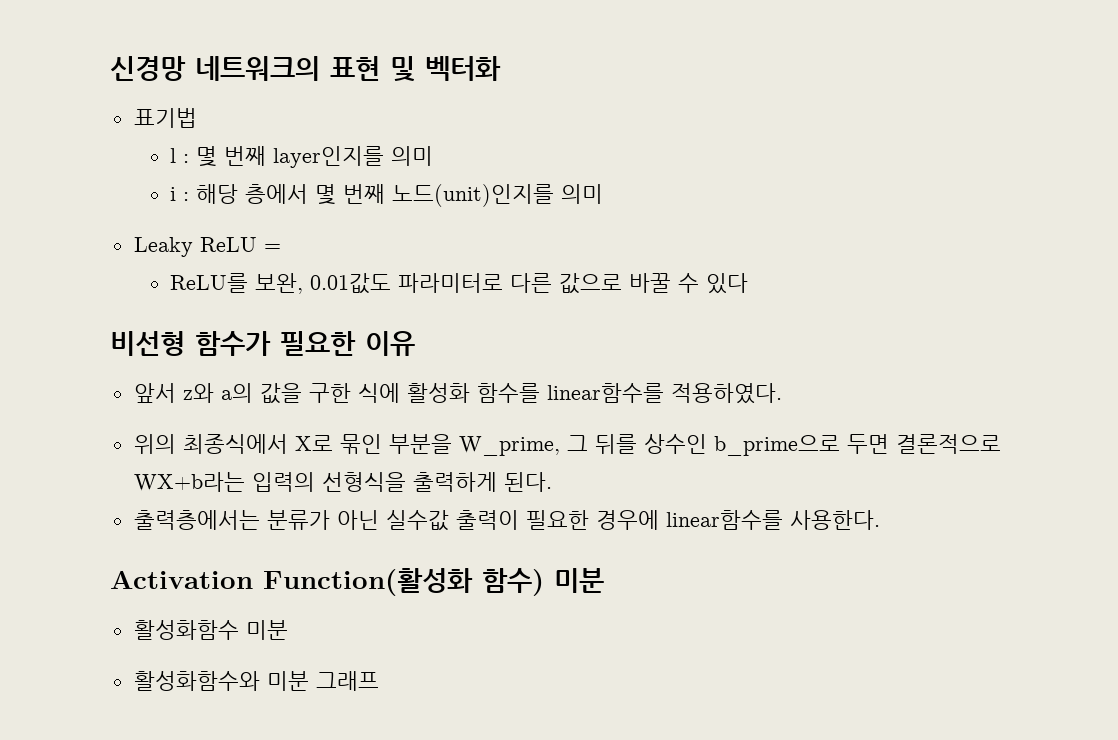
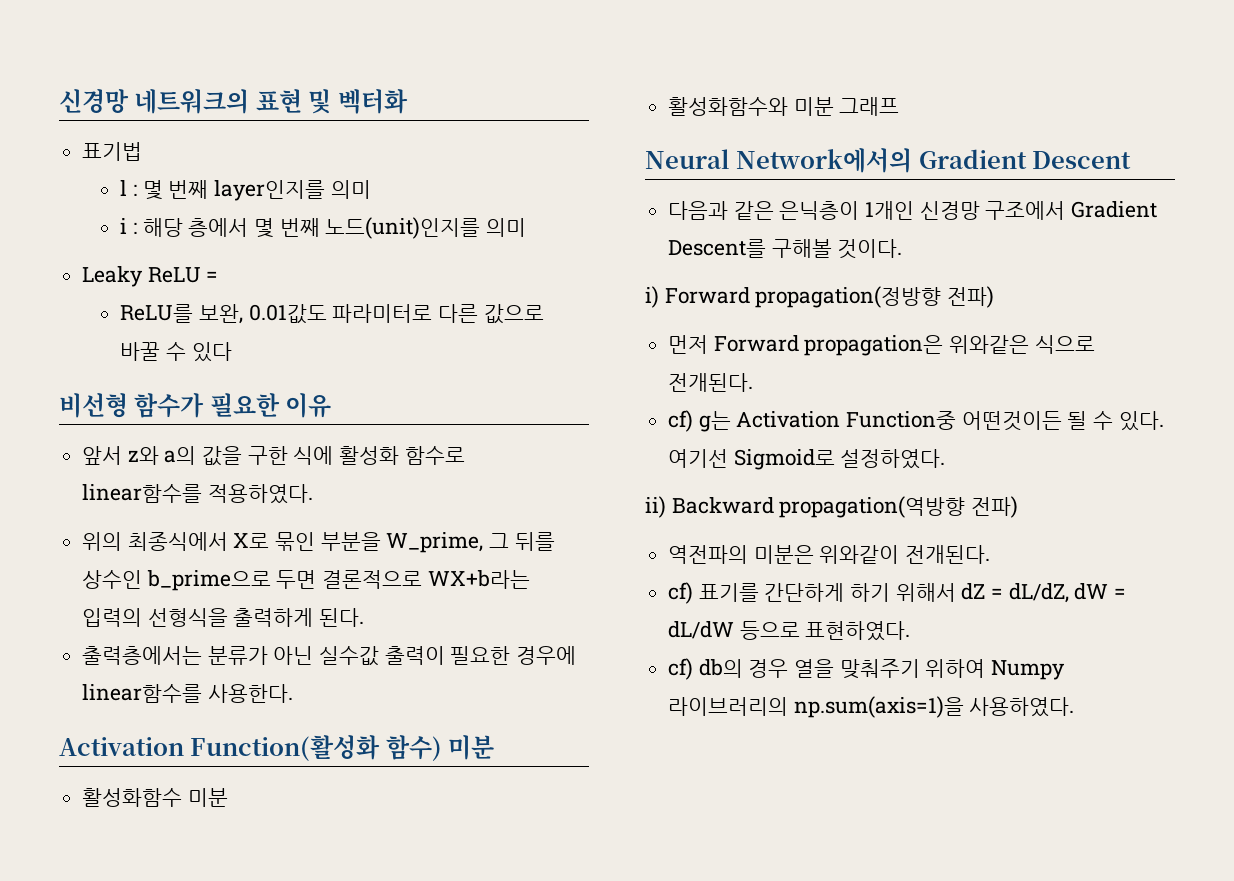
[476,383,540,403] 함수를 -> [404,446,465,465] 함수로
(379, 681) none -> [645,148,1132,173] [668,201,1158,220] [668,239,903,259] [645,286,995,308] [668,335,1095,356] [668,373,754,392] [668,410,1164,432] [668,449,946,470] [645,496,1019,518] [668,545,991,564] [668,582,1127,604] [668,621,911,641] [668,658,1066,680] [668,696,1075,718] // Neural Network에서의 Gradient Descent // 다음과 같은 은닉층이 1개인 신경망 구조에서 Gradient Descent를 구해볼 것이다. // i) Forward propagation(정방향 전파) // 먼저 Forward propagation은 위와같은 식으로 전개된다. // cf) g는 Activation Function중 어떤것이든 될 수 있다. 여기선 Sigmoid로 설정하였다. // ii) Backward propagation(역방향 전파) // 역전파의 미분은 위와같이 전개된다. // cf) 표기를 간단하게 하기 위해서 dZ = dL/dZ, dW = dL/dW 등으로 표현하였다. // cf) db의 경우 열을 맞춰주기 위하여 Numpy 라이브러리의 np.sum(axis=1)을 사용하였다.

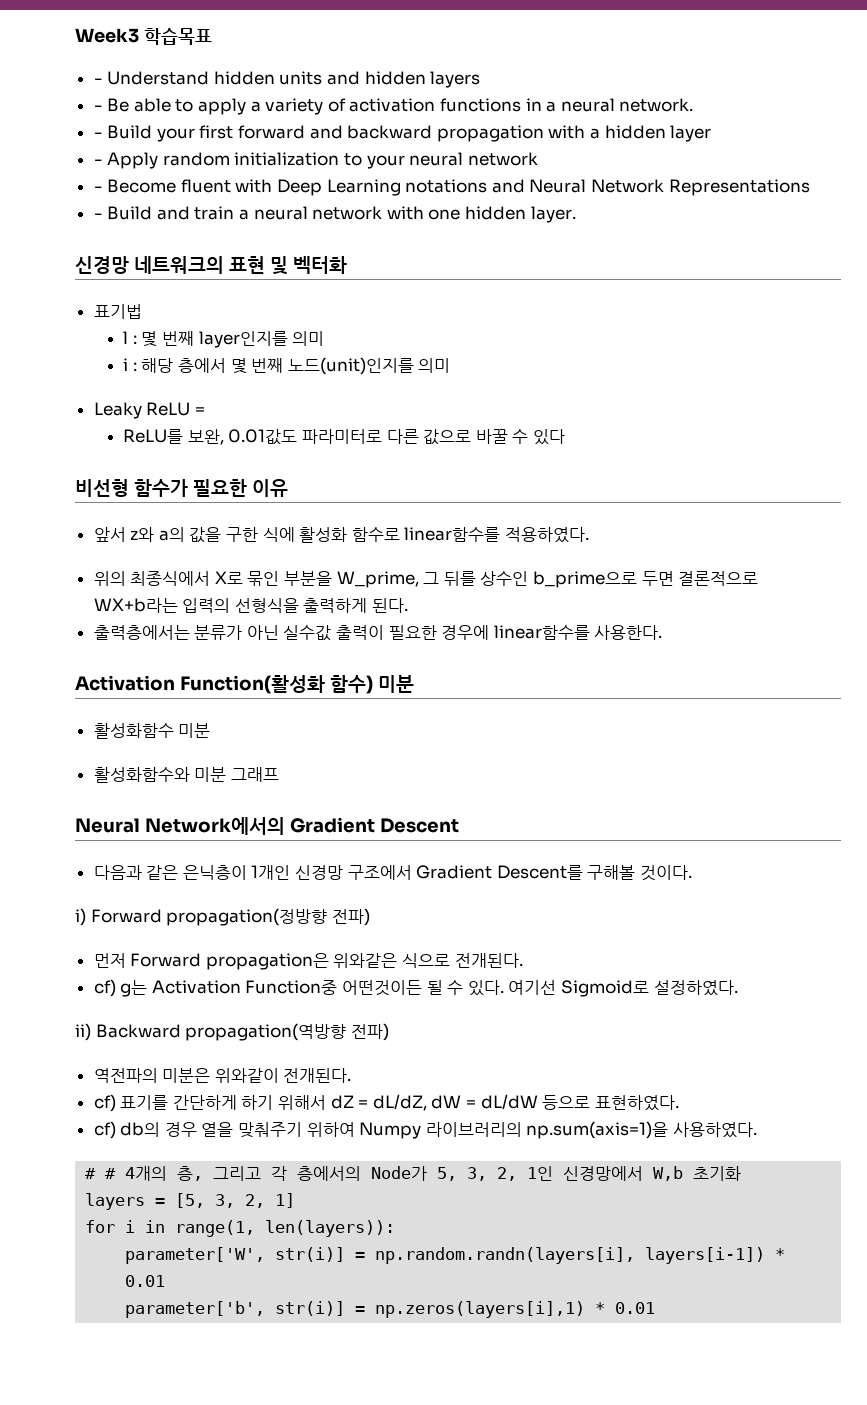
(59, 101) none -> [75,28,212,45] [93,71,481,88] [93,98,694,115] [93,125,712,142] [93,152,538,169] [93,179,810,196] [93,206,576,223] Week3 학습목표 // - Understand hidden units and hidden layers // - Be able to apply a variety of activation functions in a neural network. // - Build your first forward and backward propagation with a hidden layer // - Apply random initialization to your neural network // - Become fluent with Deep Learning notations and Neural Network Representations // - Build and train a neural network with one hidden layer. //
(1075, 707) none -> [85,1166,742,1181] [85,1193,296,1210] [85,1220,396,1237] [125,1247,786,1264] [125,1275,166,1287] [125,1301,656,1318] // # # 4개의 층, 그리고 각 층에서의 Node가 5, 3, 2, 1인 신경망에서 W,b 초기화 // layers = [5, 3, 2, 1] // for i in range(1, len(layers)): // parameter['W', str(i)] = np.random.randn(layers[i], layers[i-1]) * 0.01 // parameter['b', str(i)] = np.zeros(layers[i],1) * 0.01

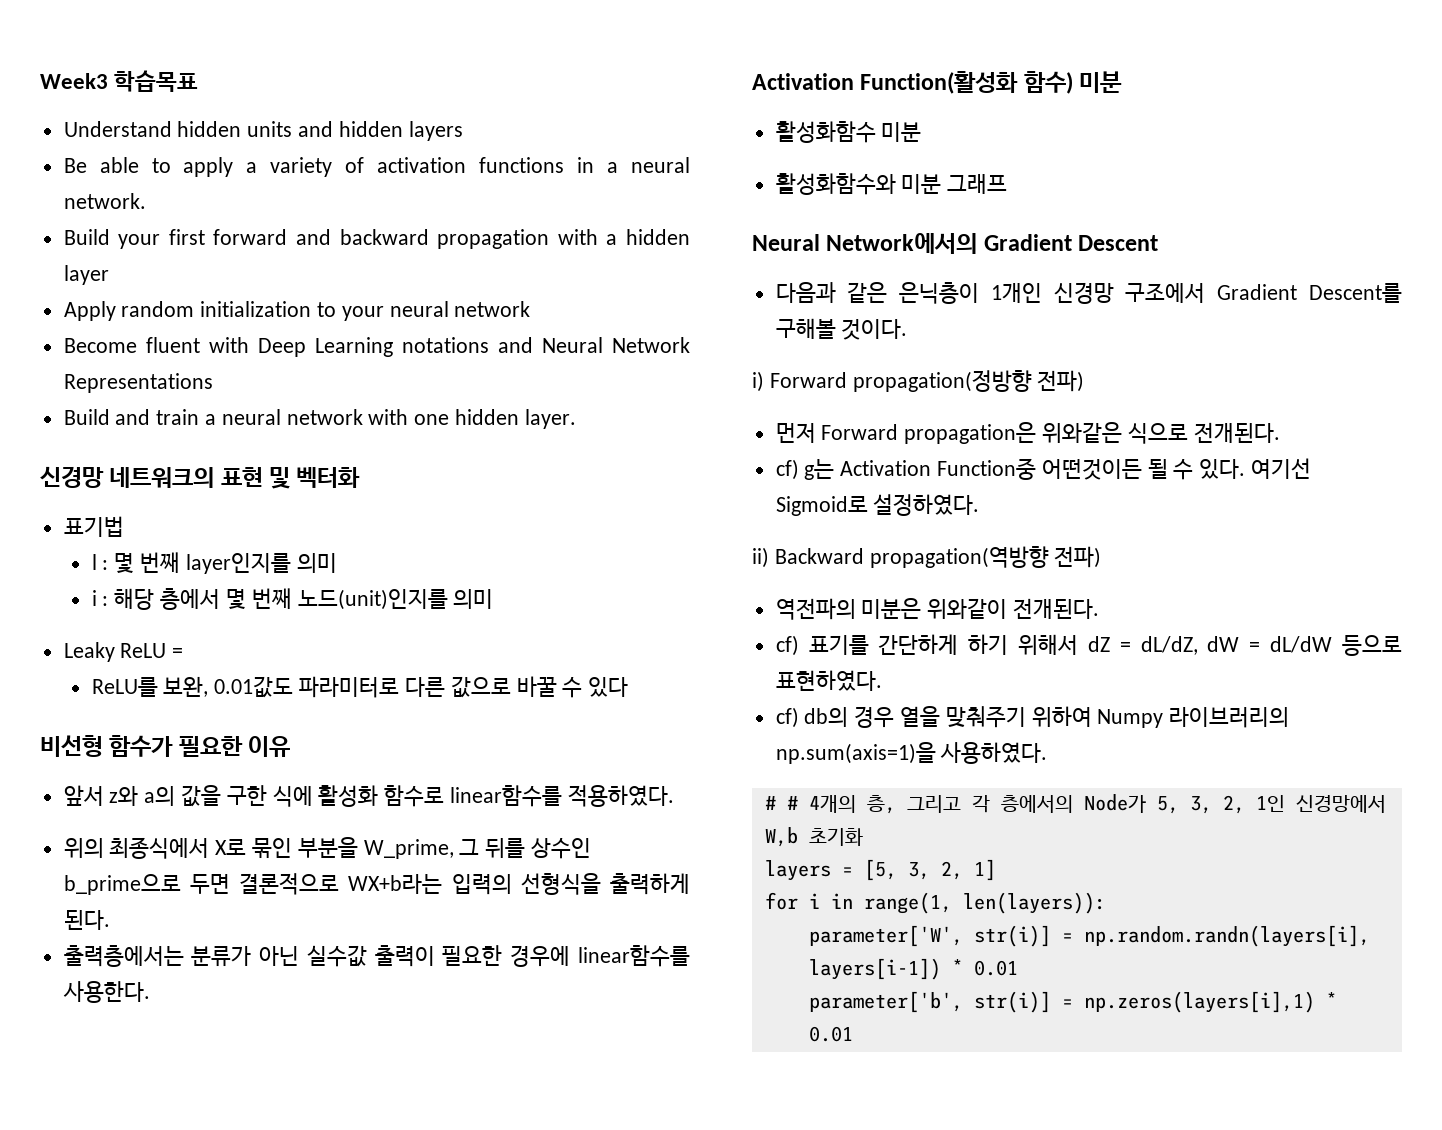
[93,78,103,84] - -> (199, 81) none
[93,105,103,111] - -> (463, 131) none
[93,132,103,138] - -> (146, 201) none
[93,159,103,165] - -> (109, 275) none
[93,186,103,192] - -> (531, 309) none
[93,213,103,219] - -> (213, 383) none

